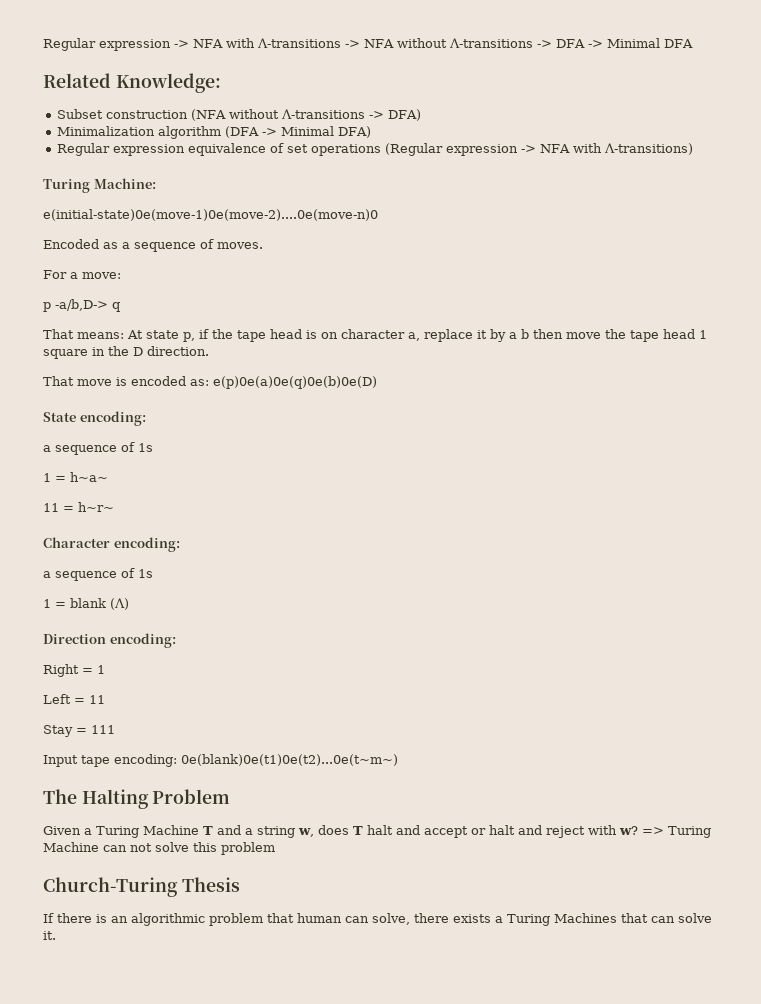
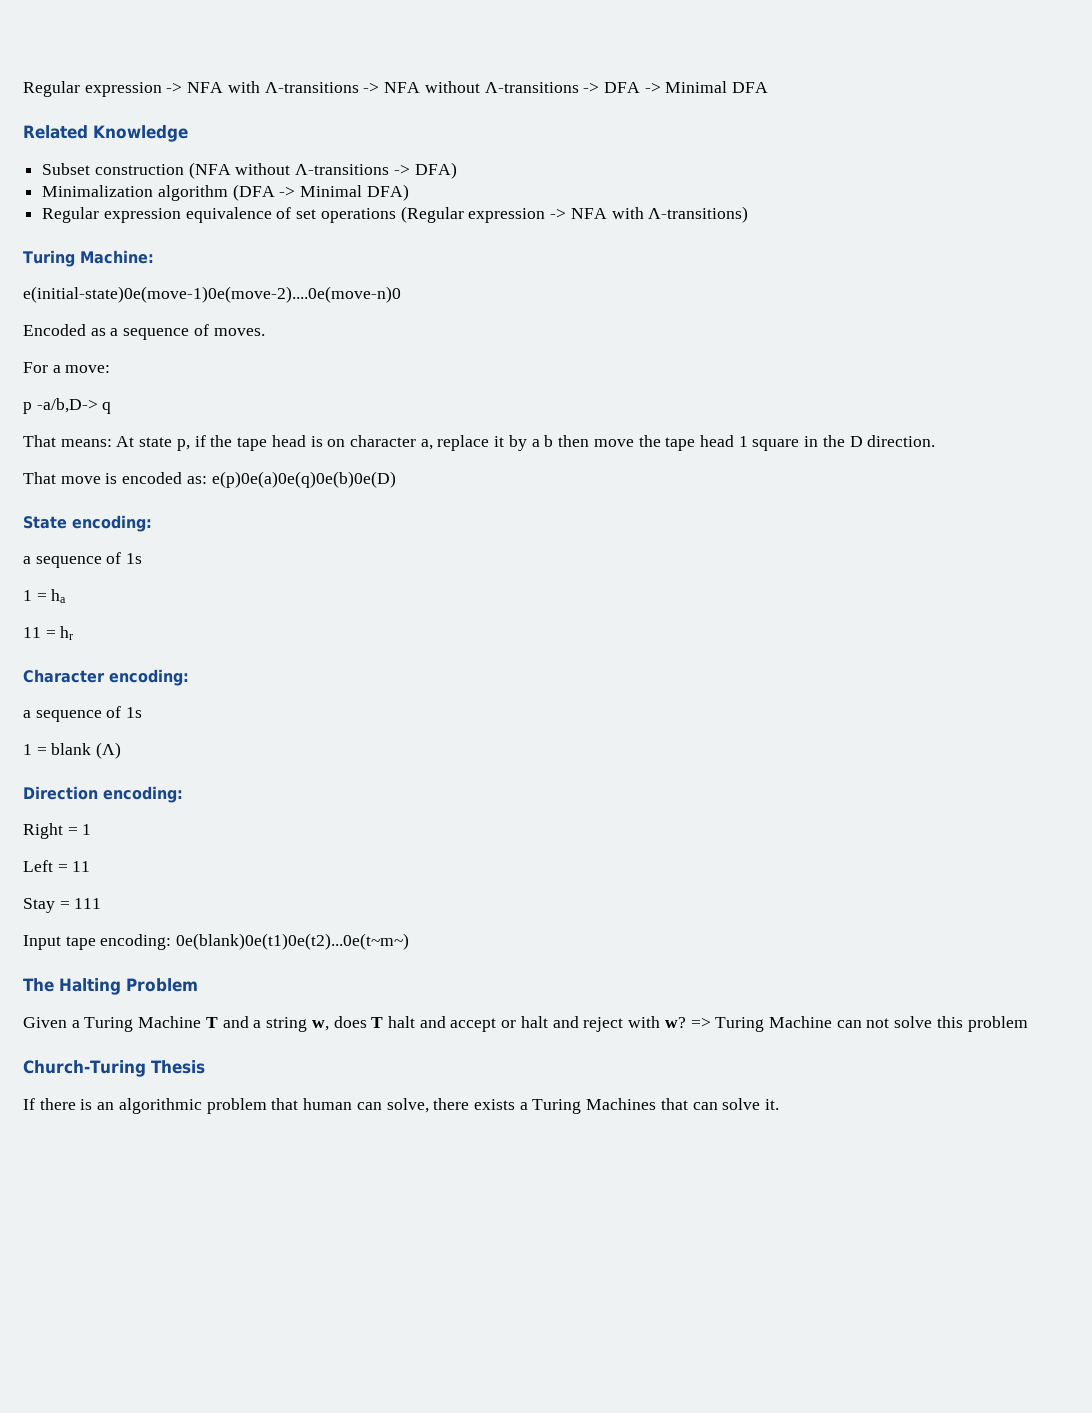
[115,73,221,93] Knowledge: -> [93,125,188,142] Knowledge
[70,472,108,482] h~a~ -> [51,589,67,603] ha
[78,502,114,512] h~r~ -> [60,626,74,640] hr

